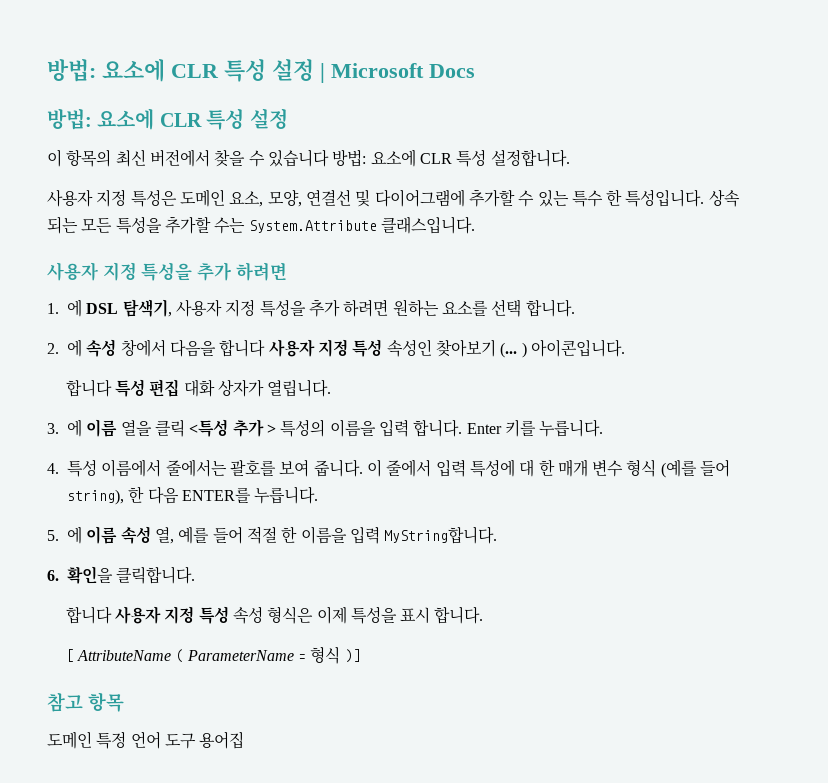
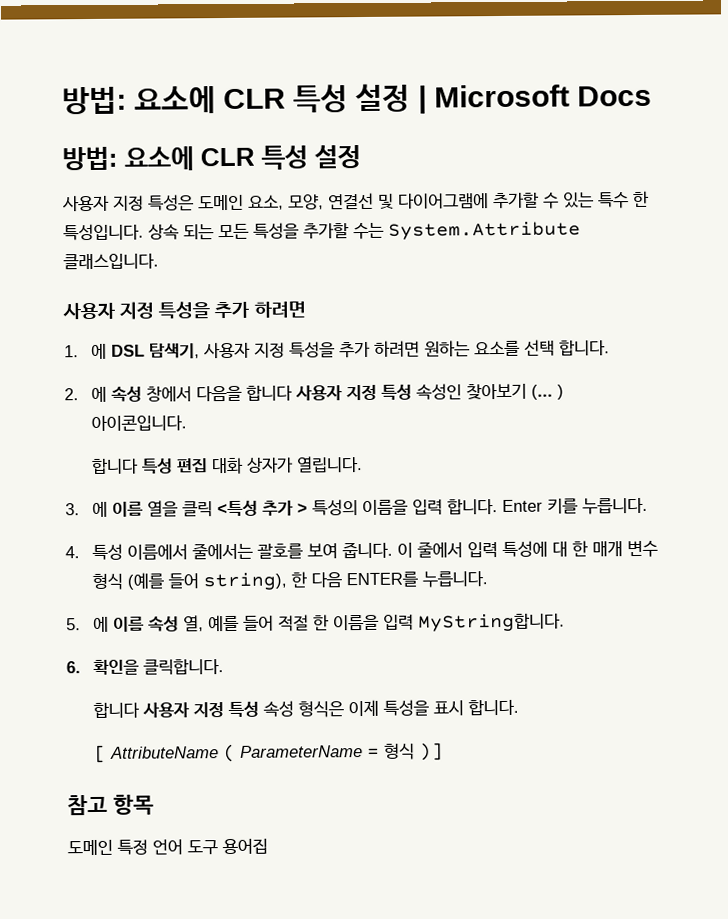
[47,149,570,167] // 이 항목의 최신 버전에서 찾을 수 있습니다 방법: 요소에 CLR 특성 설정합니다. -> (362, 157) none

